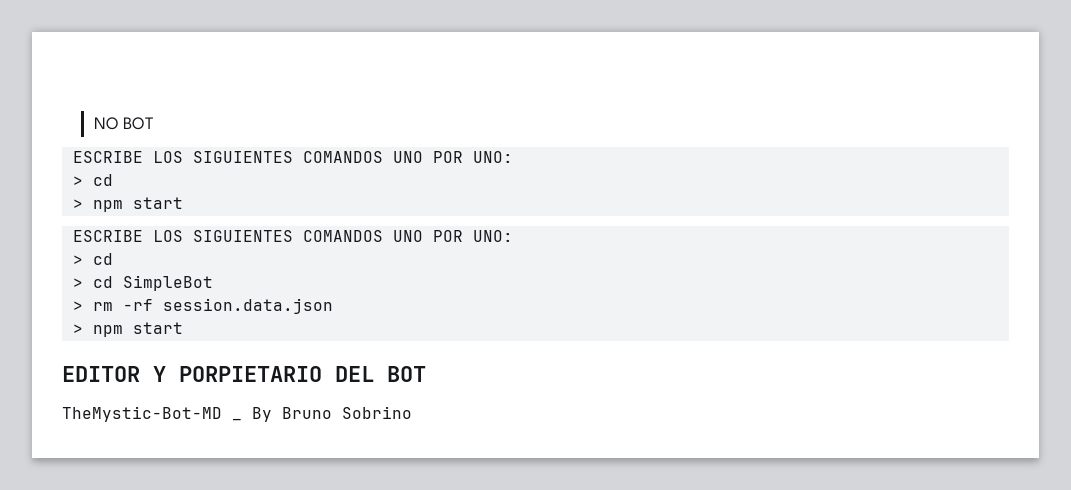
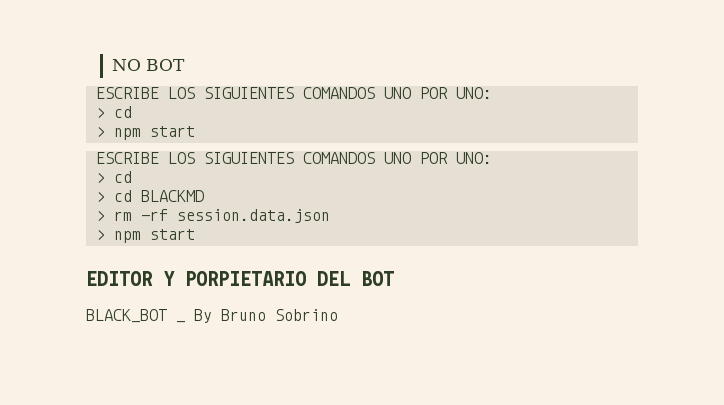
[122,275,213,291] SimpleBot -> [140,190,204,202] BLACKMD
[62,406,222,422] TheMystic-Bot-MD -> [86,309,167,323] BLACK_BOT

